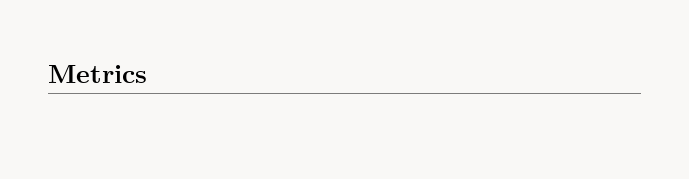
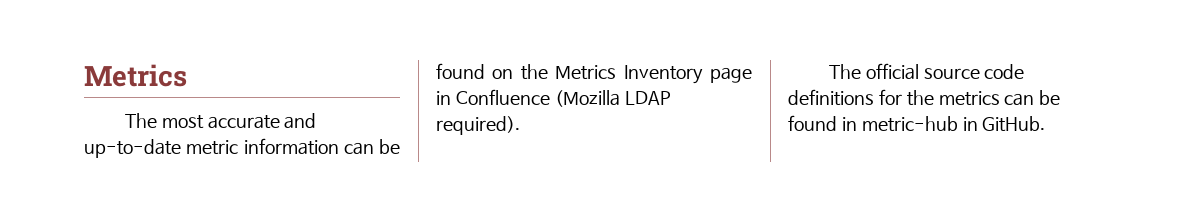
[48,65,147,83] Metrics -> [84,64,187,87] [124,113,317,129] [84,138,400,158] [436,63,752,84] [436,89,671,107] [436,116,520,135] [828,63,1025,80] [788,89,1061,106] [788,115,1046,132] Metrics // The most accurate and up-to-date metric information can be found on the Metrics Inventory page in Confluence (Mozilla LDAP required). // The official source code definitions for the metrics can be found in metric-hub in GitHub.

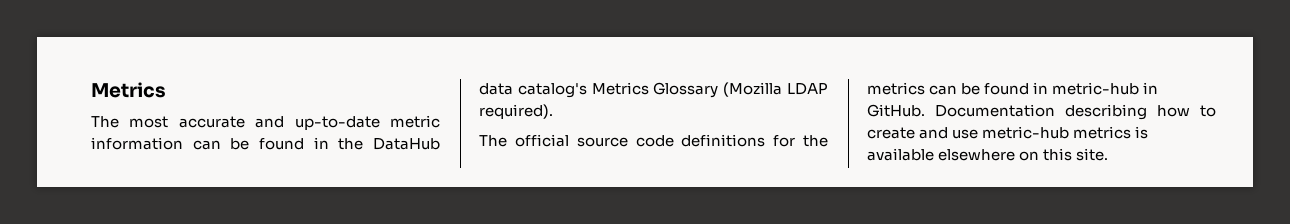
[492,64,752,84] [436,89,550,105] on the Metrics Inventory page in Confluence -> [313,137,440,150] [479,82,719,98] in the DataHub data catalog's Metrics Glossary
(1046, 124) none -> [935,104,1216,120] [867,126,1149,139] [867,148,1109,161] Documentation describing how to create and use metric-hub metrics is available elsewhere on this site.

